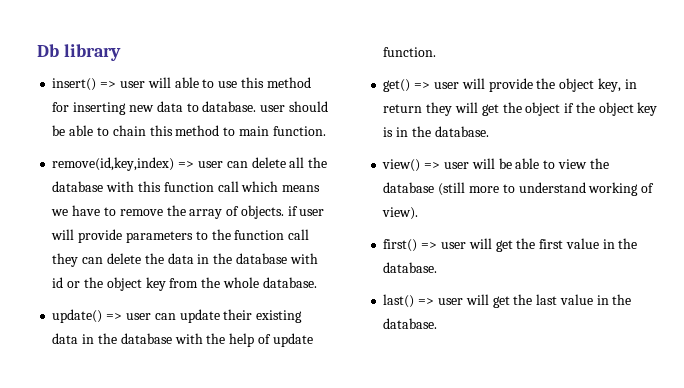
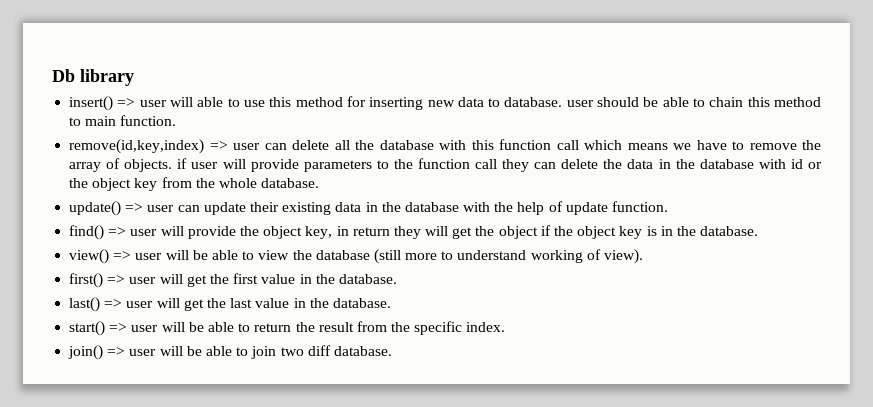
[383,79,411,92] get() -> [69,225,105,240] find()
(438, 323) none -> [69,321,506,336] [68,345,392,360] // start() => user will be able to return the result from the specific index. // join() => user will be able to join two diff database.

